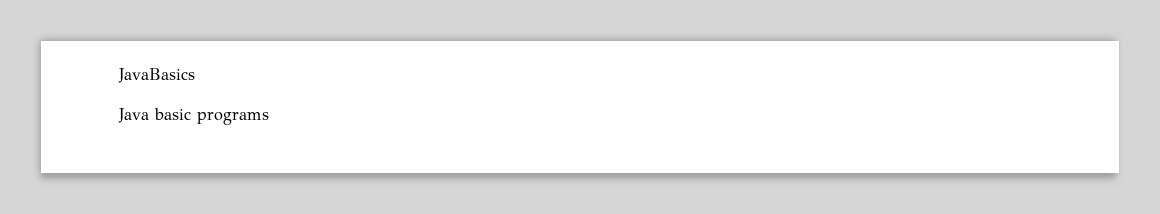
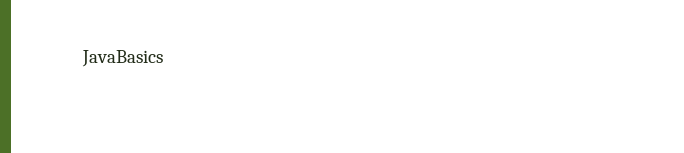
[118,108,269,125] // Java basic programs -> (163, 58) none

